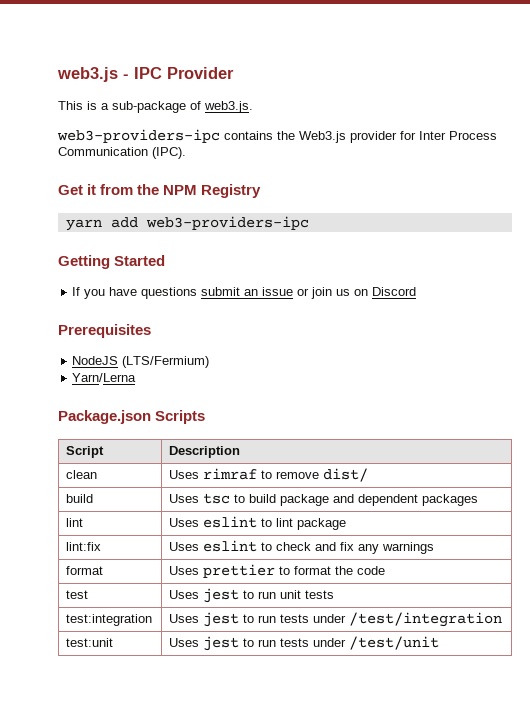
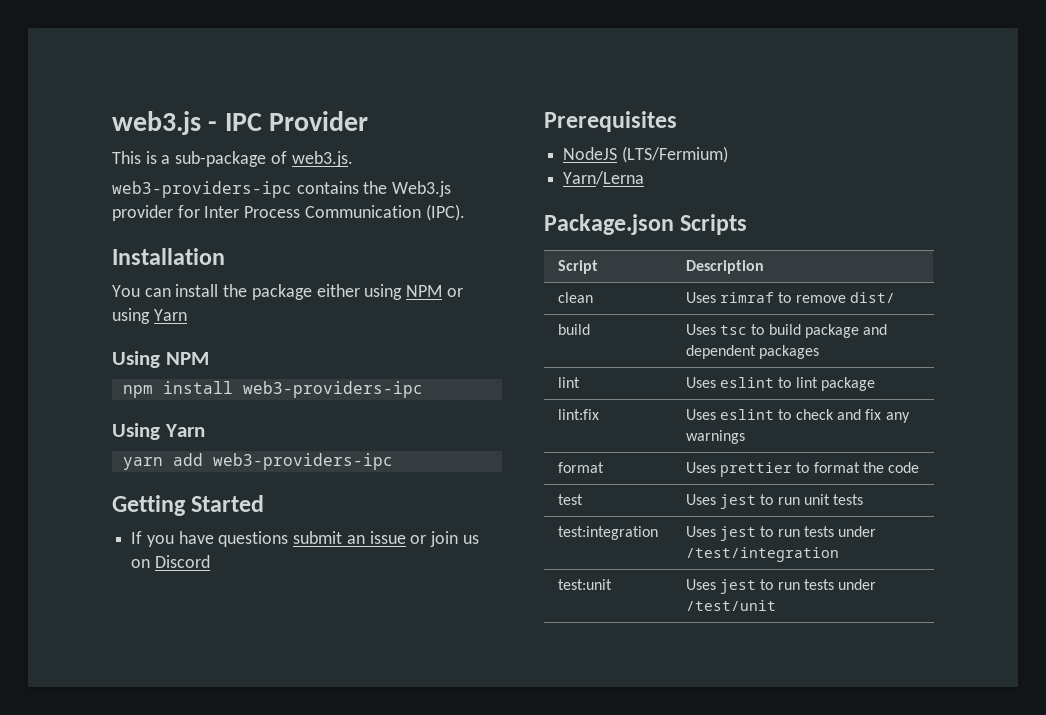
[58,184,262,198] Get it from the NPM Registry -> [112,248,225,265] [112,284,463,300] [112,308,187,324] [112,351,209,368] [122,381,423,398] [112,423,205,440] Installation // You can install the package either using NPM or using Yarn // Using NPM // npm install web3-providers-ipc // Using Yarn

